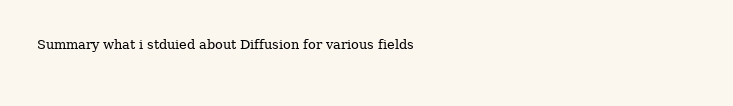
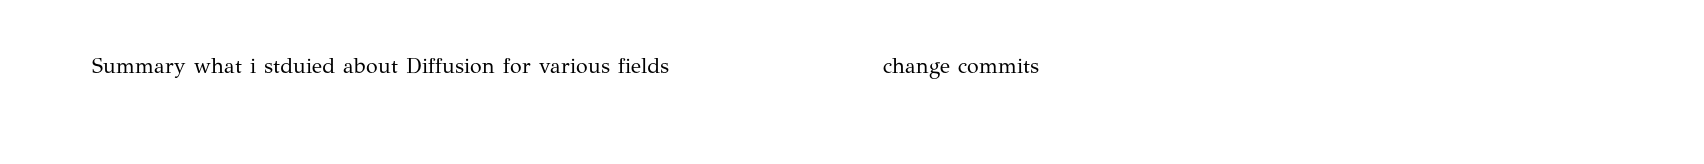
(414, 44) none -> [883,58,1039,79] // change commits

